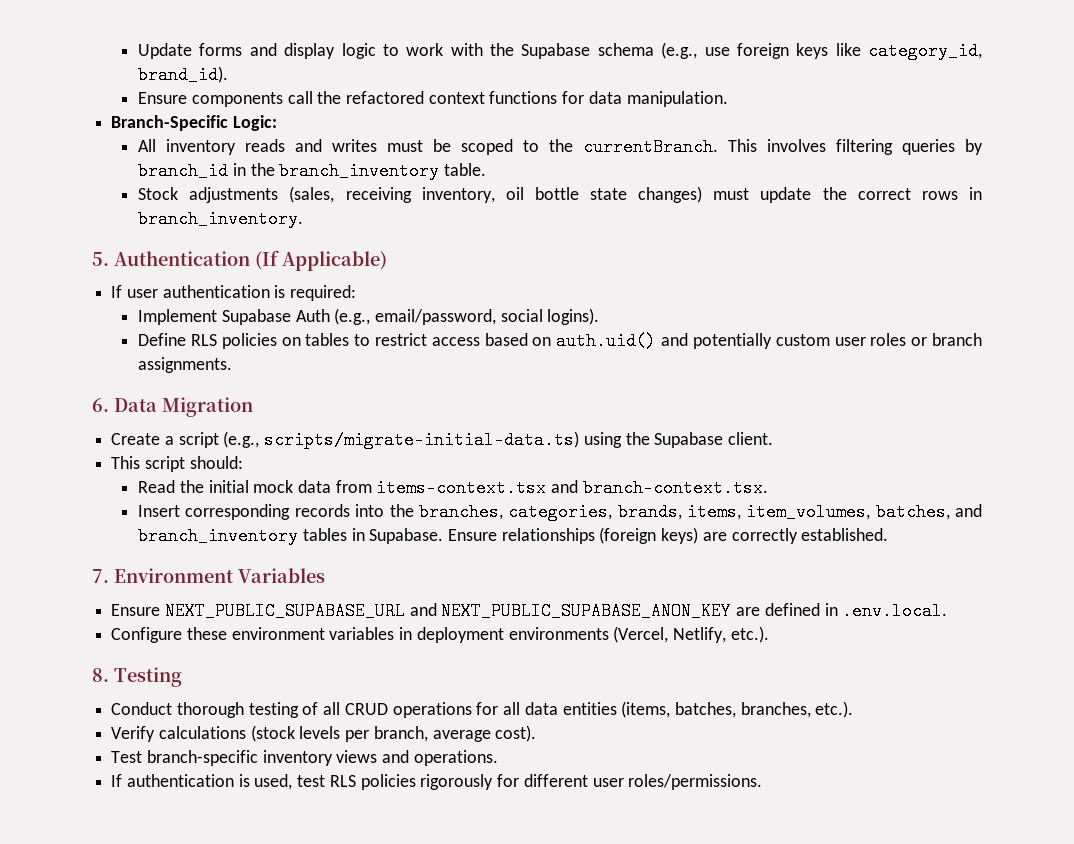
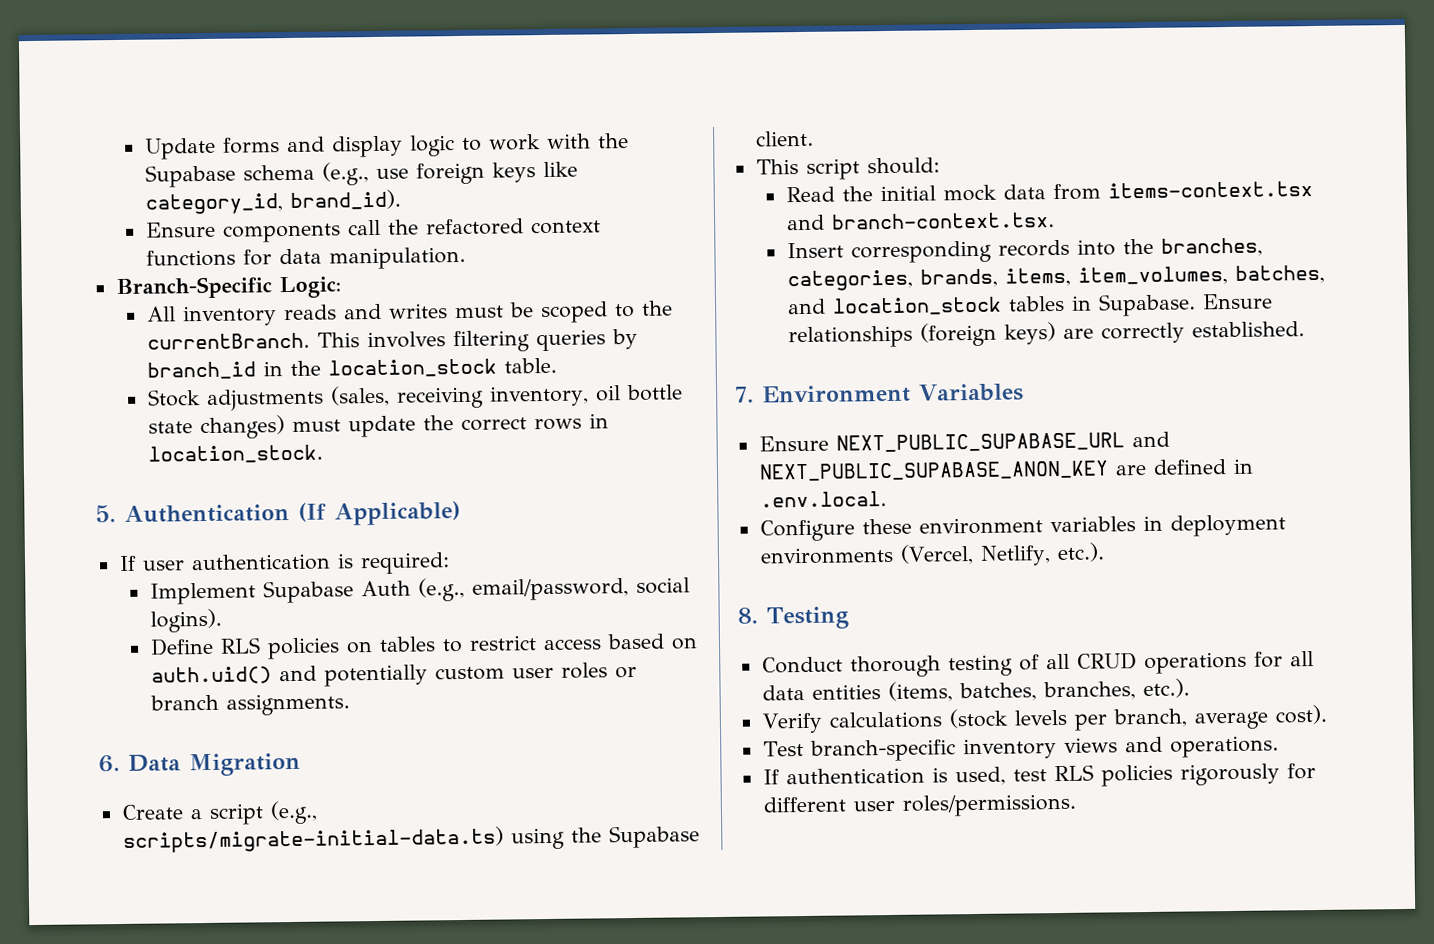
[279,162,440,180] branch_inventory -> [327,358,497,378] location_stock
[138,210,304,228] branch_inventory. -> [147,444,323,464] location_stock.
[138,527,299,545] branch_inventory -> [831,296,1002,316] location_stock

